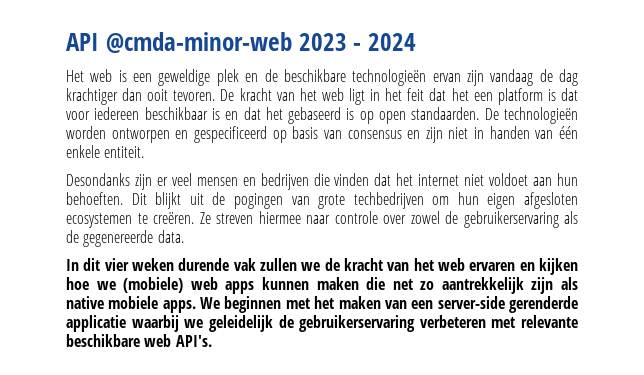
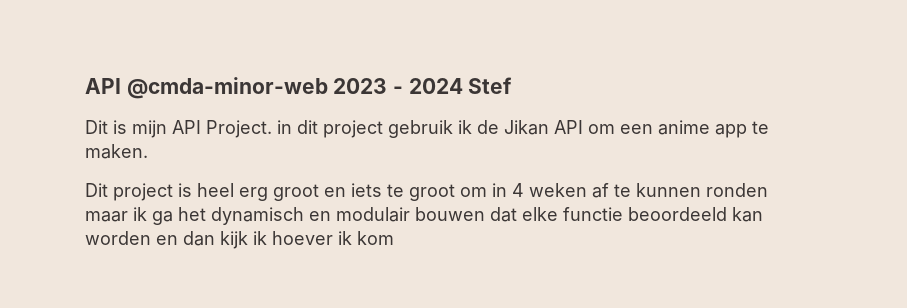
[66,69,578,86] [66,88,578,105] [66,107,579,124] [66,126,579,143] [66,145,145,158] [66,173,578,190] [66,192,578,209] [66,211,578,228] [66,230,184,247] [66,258,578,275] [66,277,578,294] [66,296,579,313] [66,315,578,332] [66,334,212,347] // Het web is een geweldige plek en de beschikbare technologieën ervan zijn vandaag de dag krachtiger dan ooit tevoren. De kracht van het web ligt in het feit dat het een platform is dat voor iedereen beschikbaar is en dat het gebaseerd is op open standaarden. De technologieën worden ontworpen en gespecificeerd op basis van consensus en zijn niet in handen van één enkele entiteit. // Desondanks zijn er veel mensen en bedrijven die vinden dat het internet niet voldoet aan hun behoeften. Dit blijkt uit de pogingen van grote techbedrijven om hun eigen afgesloten ecosystemen te creëren. Ze streven hiermee naar controle over zowel de gebruikerservaring als de gegenereerde data. // In dit vier weken durende vak zullen we de kracht van het web ervaren en kijken hoe we (mobiele) web apps kunnen maken die net zo aantrekkelijk zijn als native mobiele apps. We beginnen met het maken van een server-side gerenderde applicatie waarbij we geleidelijk de gebruikerservaring verbeteren met relevante beschikbare web API's. -> [468,77,513,94] [85,120,769,138] [85,144,148,159] [85,183,768,201] [85,207,763,225] [85,231,394,249] Stef // Dit is mijn API Project. in dit project gebruik ik de Jikan API om een anime app te maken. // Dit project is heel erg groot en iets te groot om in 4 weken af te kunnen ronden maar ik ga het dynamisch en modulair bouwen dat elke functie beoordeeld kan worden en dan kijk ik hoever ik kom

